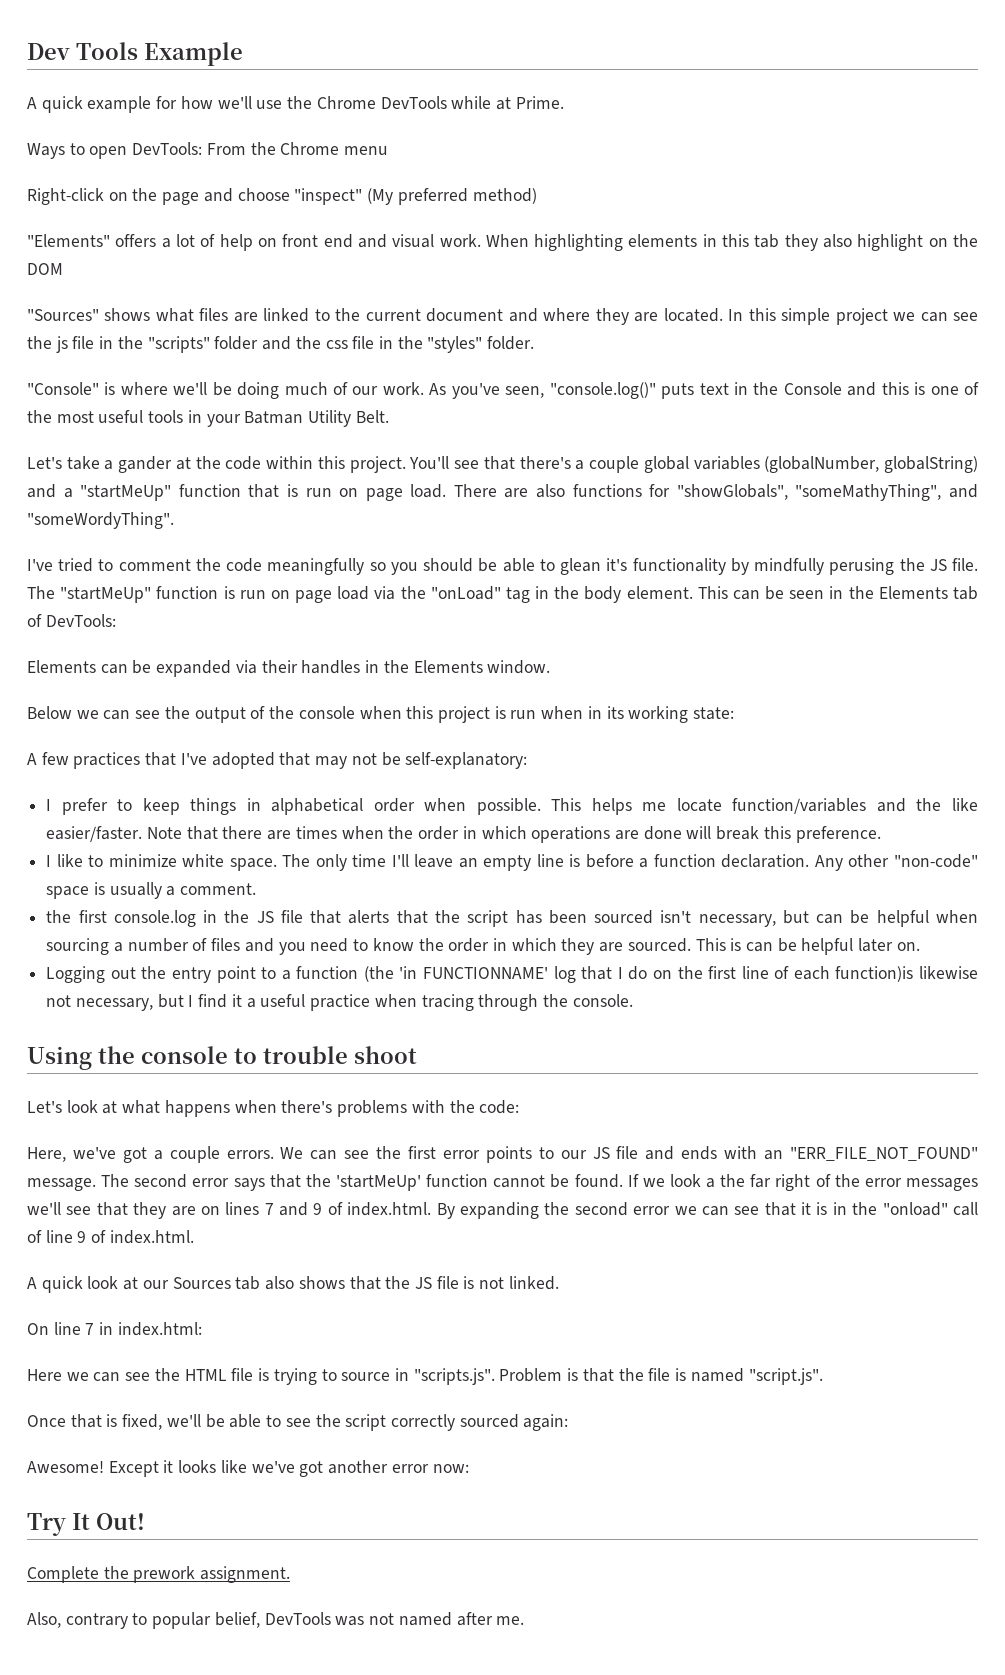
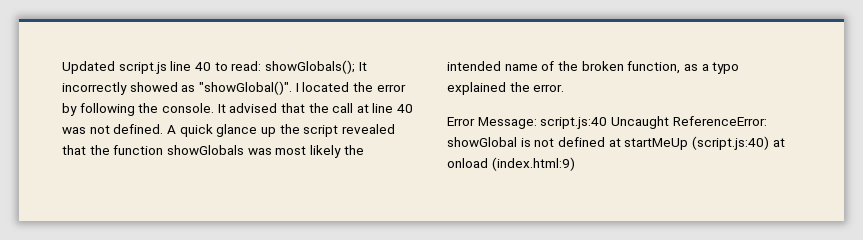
[27,42,243,66] [27,96,564,113] [27,142,389,159] [27,188,537,205] [27,234,979,251] [27,263,63,275] [27,308,979,325] [27,336,535,353] [27,382,979,399] [27,410,389,427] [27,456,978,473] [27,484,978,501] [27,512,174,529] [27,558,978,575] [27,586,978,603] [27,614,116,627] [27,660,551,677] [27,706,735,723] [27,752,528,769] [46,798,978,815] [46,826,881,843] [46,854,979,871] [46,882,257,899] [46,910,978,927] [46,938,920,955] [46,966,979,983] [46,994,633,1011] [27,1046,417,1070] [27,1100,520,1117] [27,1146,979,1163] [27,1174,978,1191] [27,1202,978,1219] [27,1230,194,1244] [27,1276,559,1293] [27,1322,202,1336] [27,1368,823,1385] [27,1414,569,1431] [27,1460,469,1477] [27,1513,145,1536] [27,1566,291,1583] [27,1612,525,1629] Dev Tools Example // A quick example for how we'll use the Chrome DevTools while at Prime. // Ways to open DevTools: From the Chrome menu // Right-click on the page and choose "inspect" (My preferred method) // "Elements" offers a lot of help on front end and visual work. When highlighting elements in this tab they also highlight on the DOM // "Sources" shows what files are linked to the current document and where they are located. In this simple project we can see the js file in the "scripts" folder and the css file in the "styles" folder. // "Console" is where we'll be doing much of our work. As you've seen, "console.log()" puts text in the Console and this is one of the most useful tools in your Batman Utility Belt. // Let's take a gander at the code within this project. You'll see that there's a couple global variables (globalNumber, globalString) and a "startMeUp" function that is run on page load. There are also functions for "showGlobals", "someMathyThing", and "someWordyThing". // I've tried to comment the code meaningfully so you should be able to glean it's functionality by mindfully perusing the JS file. The "startMeUp" function is run on page load via the "onLoad" tag in the body element. This can be seen in the Elements tab of DevTools: // Elements can be expanded via their handles in the Elements window. // Below we can see the output of the console when this project is run when in its working state: // A few practices that I've adopted that may not be self-explanatory: // I prefer to keep things in alphabetical order when possible. This helps me locate function/variables and the like easier/faster. Note that there are times when the order in which operations are done will break this preference. // I like to minimize white space. The only time I'll leave an empty line is before a function declaration. Any other "non-code" space is usually a comment. // the first console.log in the JS file that alerts that the script has been sourced isn't necessary, but can be helpful when sourcing a number of files and you need to know the order in which they are sourced. This is can be helpful later on. // Logging out the entry point to a function (the 'in FUNCTIONNAME' log that I do on the first line of each function)is likewise not necessary, but I find it a useful practice when tracing through the console. // Using the console to trouble shoot // Let's look at what happens when there's problems with the code: // Here, we've got a couple errors. We can see the first error points to our JS file and ends with an "ERR_FILE_NOT_FOUND" message. The second error says that the 'startMeUp' function cannot be found. If we look a the far right of the error messages we'll see that they are on lines 7 and 9 of index.html. By expanding the second error we can see that it is in the "onload" call of line 9 of index.html. // A quick look at our Sources tab also shows that the JS file is not linked. // On line 7 in index.html: // Here we can see the HTML file is trying to source in "scripts.js". Problem is that the file is named "script.js". // Once that is fixed, we'll be able to see the script correctly sourced again: // Awesome! Except it looks like we've got another error now: // Try It Out! // Complete the prework assignment. // Also, contrary to popular belief, DevTools was not named after me. -> [62,60,367,74] [62,81,406,95] [62,103,414,116] [62,124,395,137] [62,145,364,158] [447,61,740,74] [447,82,565,95] [447,116,767,129] [447,136,785,150] [447,157,575,171] Updated script.js line 40 to read: showGlobals(); It incorrectly showed as "showGlobal()". I located the error by following the console. It advised that the call at line 40 was not defined. A quick glance up the script revealed that the function showGlobals was most likely the intended name of the broken function, as a typo explained the error. // Error Message: script.js:40 Uncaught ReferenceError: showGlobal is not defined at startMeUp (script.js:40) at onload (index.html:9)

